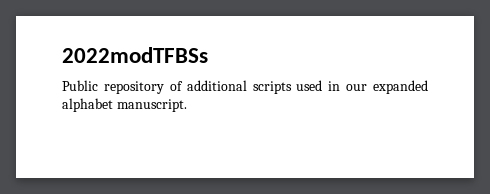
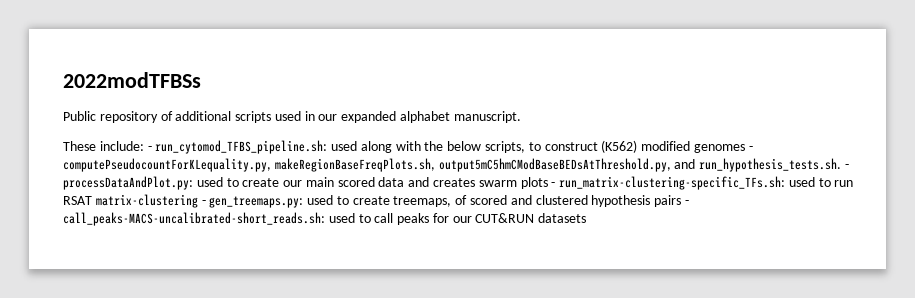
(187, 105) none -> [63,140,753,154] [63,158,849,172] [63,176,854,190] [63,194,689,208] [63,212,587,226] // These include: - run_cytomod_TFBS_pipeline.sh: used along with the below scripts, to construct (K562) modified genomes - computePseudocountForKLequality.py, makeRegionBaseFreqPlots.sh, output5mC5hmCModBaseBEDsAtThreshold.py, and run_hypothesis_tests.sh. - processDataAndPlot.py: used to create our main scored data and creates swarm plots - run_matrix-clustering-specific_TFs.sh: used to run RSAT matrix-clustering - gen_treemaps.py: used to create treemaps, of scored and clustered hypothesis pairs - call_peaks-MACS-uncalibrated-short_reads.sh: used to call peaks for our CUT&RUN datasets

